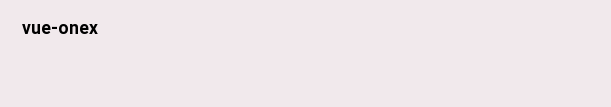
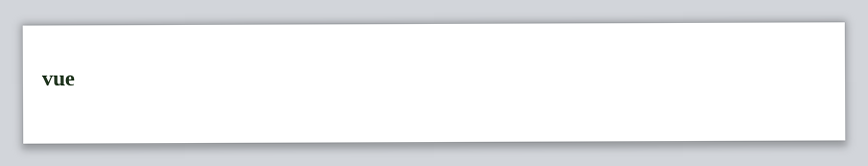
[22,24,98,34] vue-onex -> [41,75,76,86] vue

